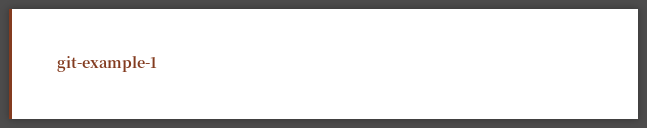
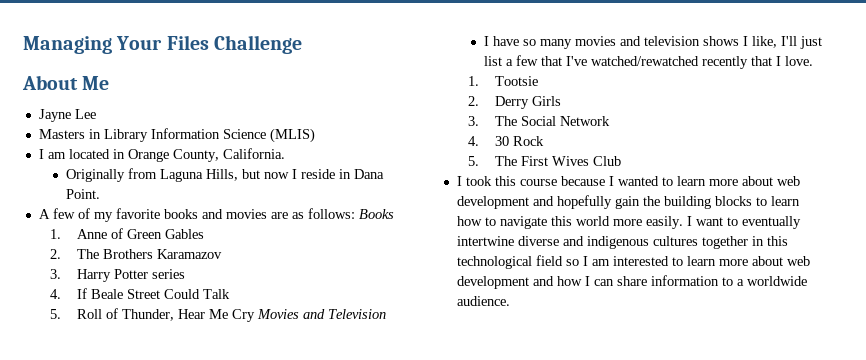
[57,56,157,72] git-example-1 -> [23,35,302,54] [22,75,110,90] [38,109,96,122] [38,128,315,143] [38,148,285,162] [66,168,385,182] [66,189,101,199] [38,208,394,222] [50,228,205,239] [50,249,223,259] [50,269,186,282] [50,288,231,299] [50,308,387,322] [484,36,823,49] [484,55,814,69] [468,76,539,86] [468,96,562,109] [468,116,611,126] [468,136,545,146] [468,156,622,166] [456,176,800,186] [456,195,800,209] [456,216,801,229] [456,236,788,249] [456,255,810,269] [456,275,807,289] [456,296,510,306] Managing Your Files Challenge // About Me // Jayne Lee // Masters in Library Information Science (MLIS) // I am located in Orange County, California. // Originally from Laguna Hills, but now I reside in Dana Point. // A few of my favorite books and movies are as follows: Books // 1. Anne of Green Gables // 2. The Brothers Karamazov // 3. Harry Potter series // 4. If Beale Street Could Talk // 5. Roll of Thunder, Hear Me Cry Movies and Television // I have so many movies and television shows I like, I'll just list a few that I've watched/rewatched recently that I love. // 1. Tootsie // 2. Derry Girls // 3. The Social Network // 4. 30 Rock // 5. The First Wives Club // I took this course because I wanted to learn more about web development and hopefully gain the building blocks to learn how to navigate this world more easily. I want to eventually intertwine diverse and indigenous cultures together in this technological field so I am interested to learn more about web development and how I can share information to a worldwide audience.

